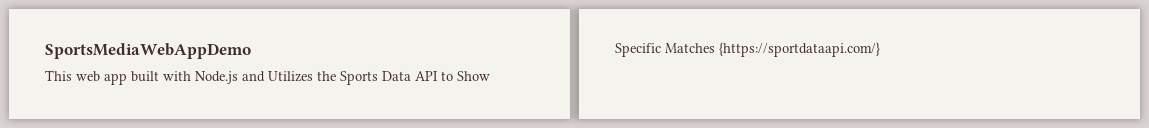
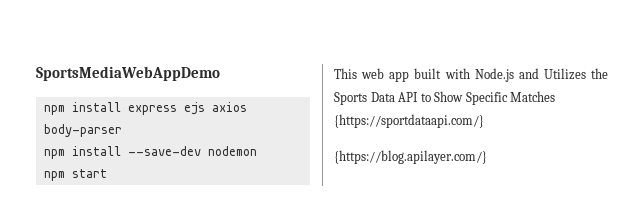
(251, 51) none -> [43,102,247,115] [43,124,122,137] [43,146,257,159] [43,169,107,181] // npm install express ejs axios body-parser // npm install --save-dev nodemon // npm start
(880, 49) none -> [334,150,487,164] // {https://blog.apilayer.com/}

